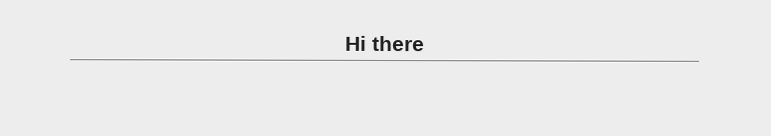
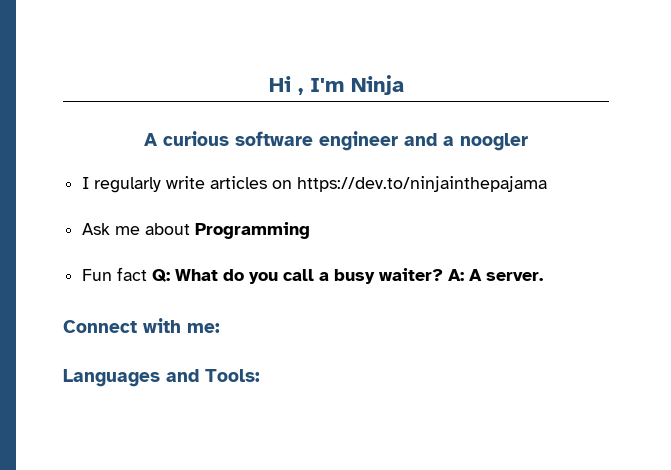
[372,35,425,52] there -> [297,75,404,95] [144,131,528,151] [82,176,548,193] [82,222,311,239] [82,267,544,284] [63,318,220,333] [63,369,260,387] , I'm Ninja // A curious software engineer and a noogler // I regularly write articles on https://dev.to/ninjainthepajama // Ask me about Programming // Fun fact Q: What do you call a busy waiter? A: A server. // Connect with me: // Languages and Tools:

